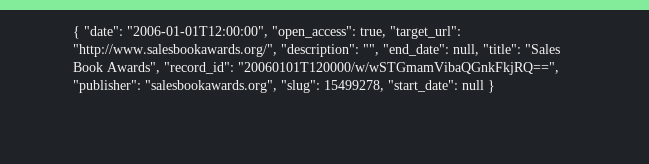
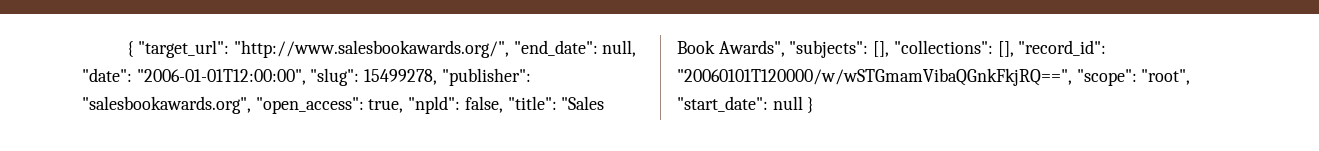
[84,26,461,39] [73,44,560,57] [73,62,559,75] [73,80,384,93] "date": "2006-01-01T12:00:00", "open_access": true, "target_url": "http://www.salesbookawards.org/", "description": "", "end_date": null, "title": "Sales Book Awards", "record_id": "20060101T120000/w/wSTGmamVibaQGnkFkjRQ==", "publisher": "salesbookawards.org", "slug": 15499278, -> [138,40,637,58] [82,68,531,86] [82,96,605,114] [677,40,1107,58] [677,68,1191,86] "target_url": "http://www.salesbookawards.org/", "end_date": null, "date": "2006-01-01T12:00:00", "slug": 15499278, "publisher": "salesbookawards.org", "open_access": true, "npld": false, "title": "Sales Book Awards", "subjects": [], "collections": [], "record_id": "20060101T120000/w/wSTGmamVibaQGnkFkjRQ==", "scope": "root",

